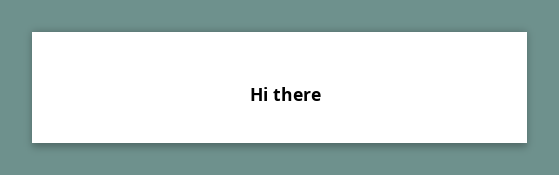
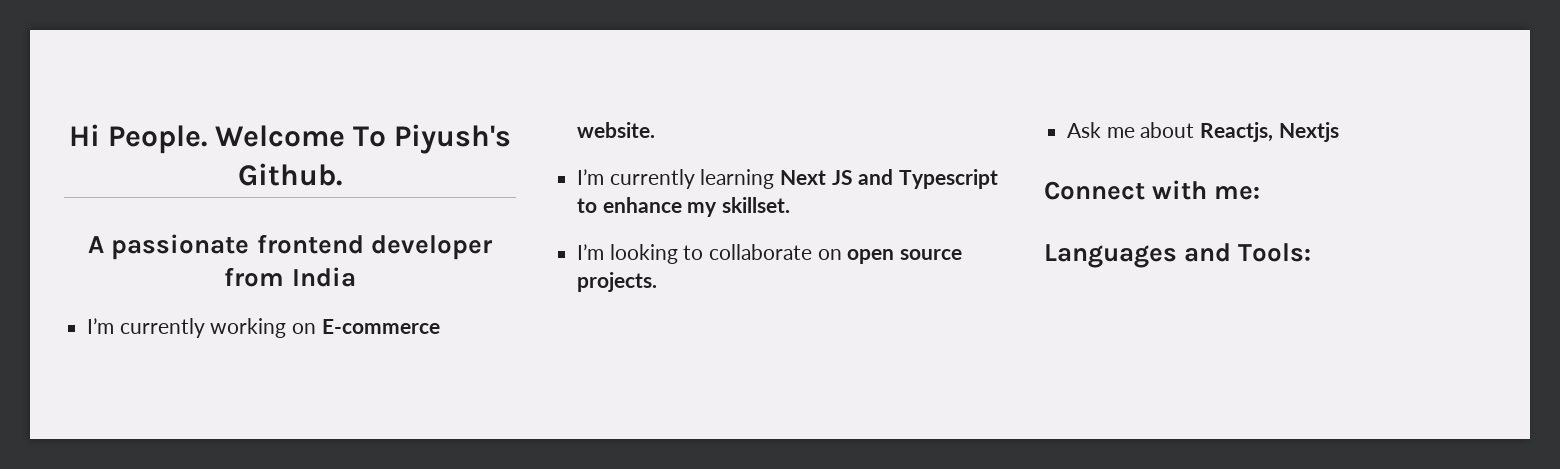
[272,87,321,101] there -> [107,124,512,154] [238,163,342,186] [88,234,493,260] [224,267,356,287] [87,318,440,338] [577,122,656,138] [577,169,999,189] [577,197,791,217] [577,244,963,264] [577,272,658,292] [1067,122,1339,142] [1044,180,1261,200] [1044,243,1312,268] People. Welcome To Piyush's Github. // A passionate frontend developer from India // I’m currently working on E-commerce website. // I’m currently learning Next JS and Typescript to enhance my skillset. // I’m looking to collaborate on open source projects. // Ask me about Reactjs, Nextjs // Connect with me: // Languages and Tools:

